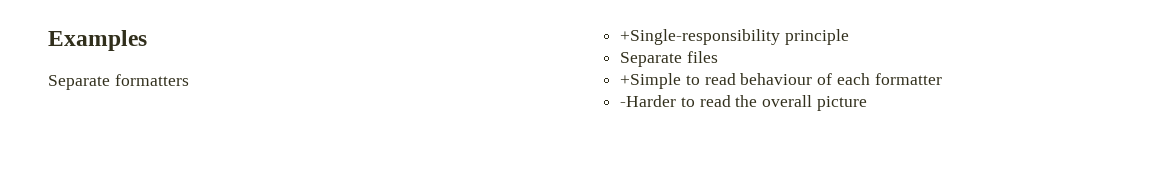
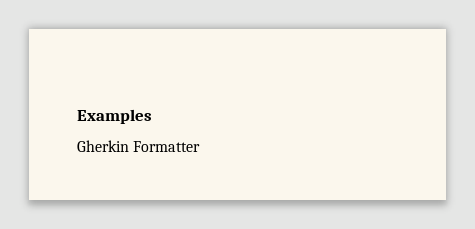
[48,74,189,90] [620,29,849,45] [620,51,718,67] [620,73,942,89] [620,95,867,111] Separate formatters // +Single-responsibility principle // Separate files // +Simple to read behaviour of each formatter // -Harder to read the overall picture -> [77,140,201,152] Gherkin Formatter

